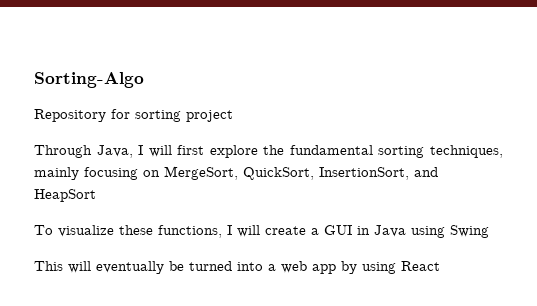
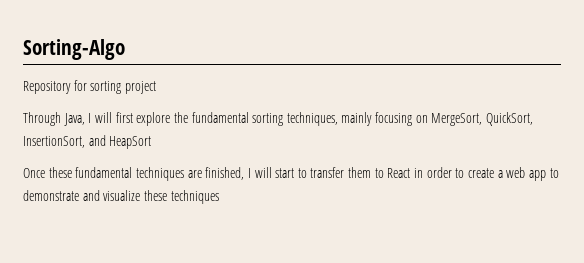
[34,225,489,238] [34,261,440,274] To visualize these functions, I will create a GUI in Java using Swing // This will eventually be turned into a web app by using React -> [23,167,559,181] [23,190,219,204] Once these fundamental techniques are finished, I will start to transfer them to React in order to create a web app to demonstrate and visualize these techniques

